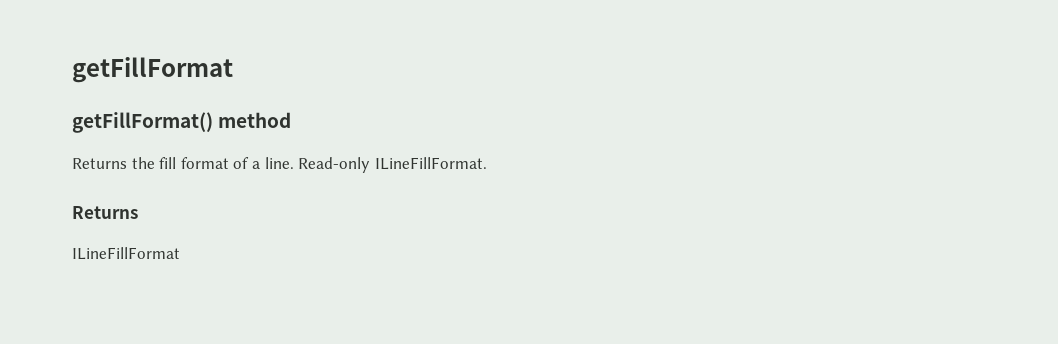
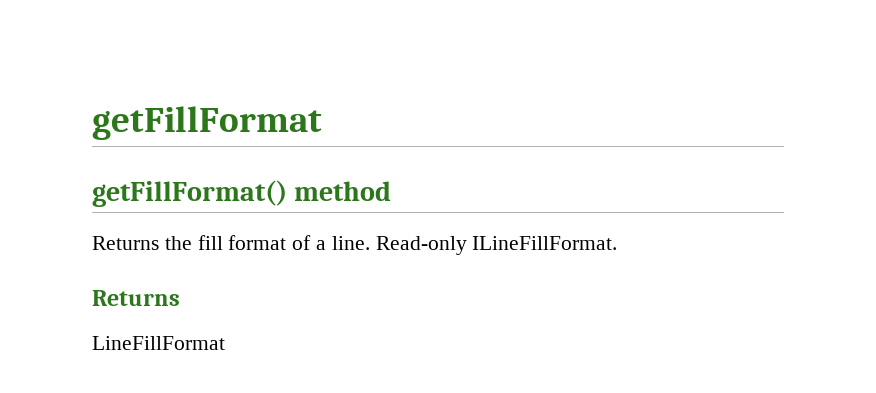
[72,247,180,260] ILineFillFormat -> [92,336,225,350] LineFillFormat

